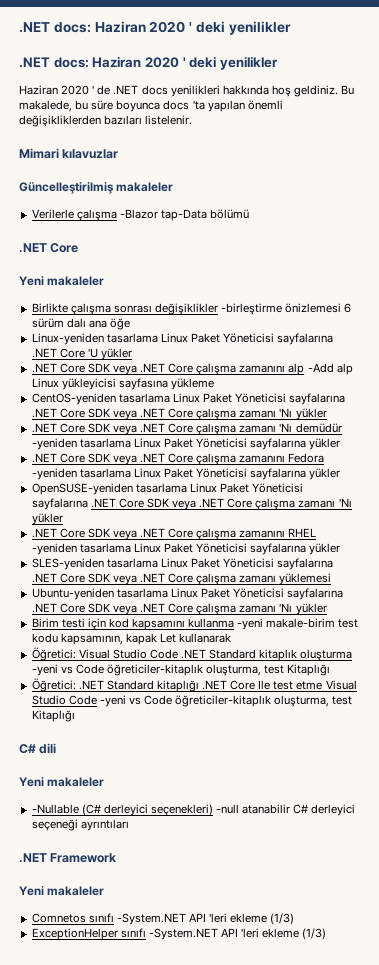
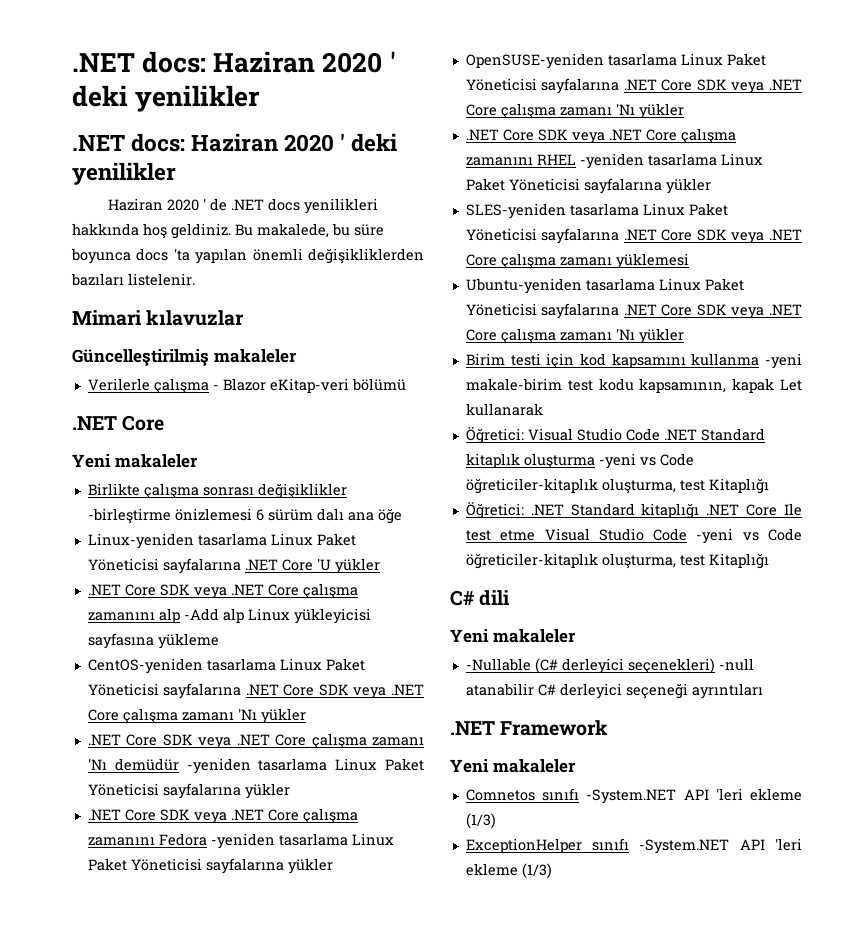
[119,209,207,221] -Blazor tap-Data -> [212,378,349,393] - Blazor eKitap-veri

